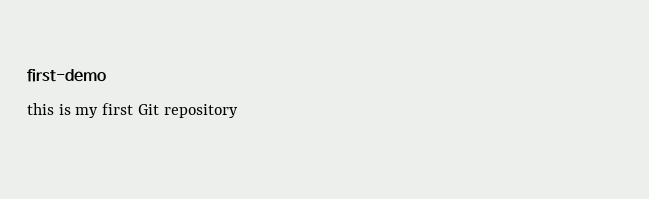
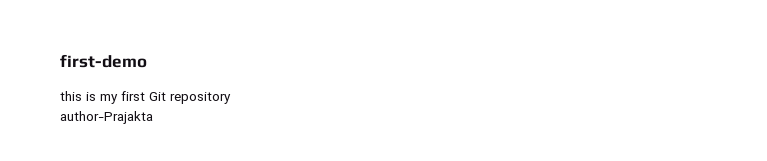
(238, 111) none -> [60,111,153,124] // author-Prajakta

